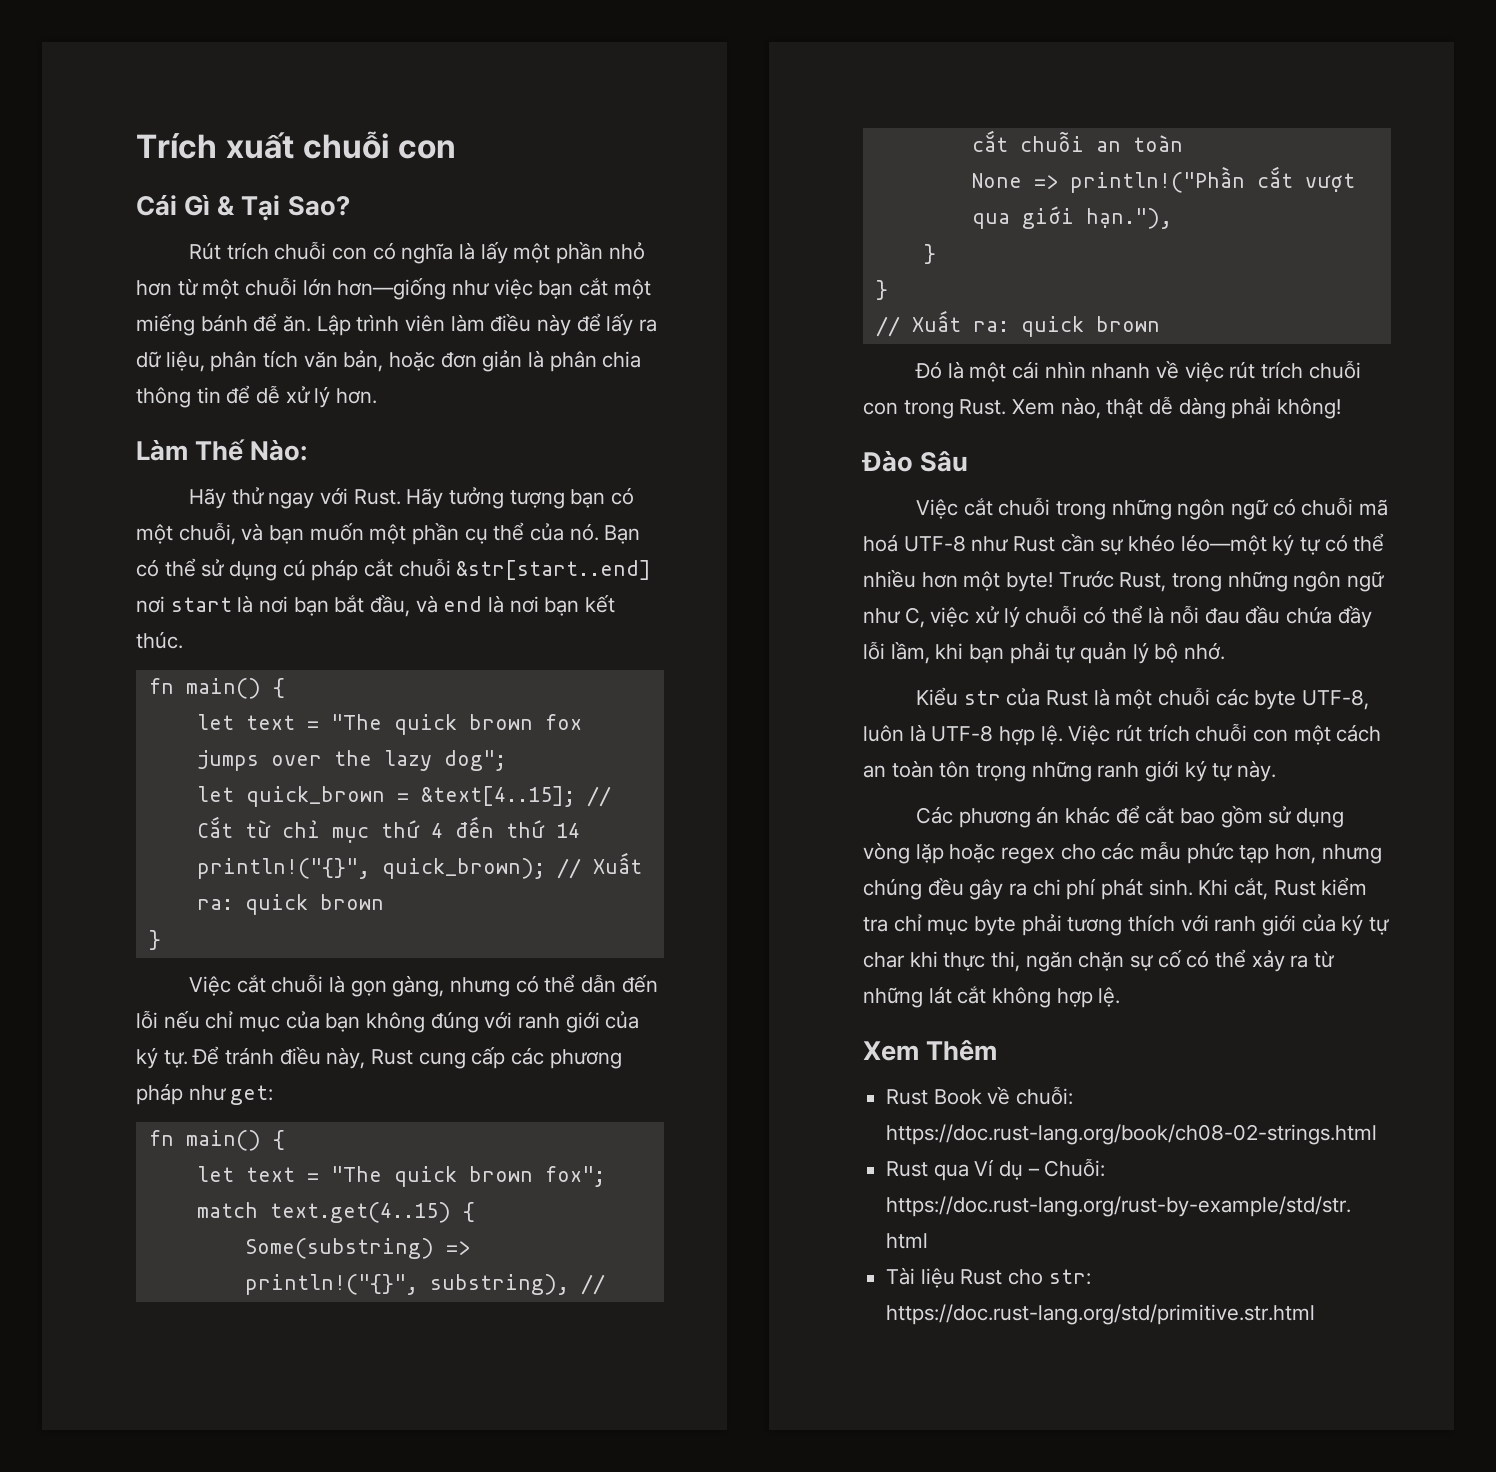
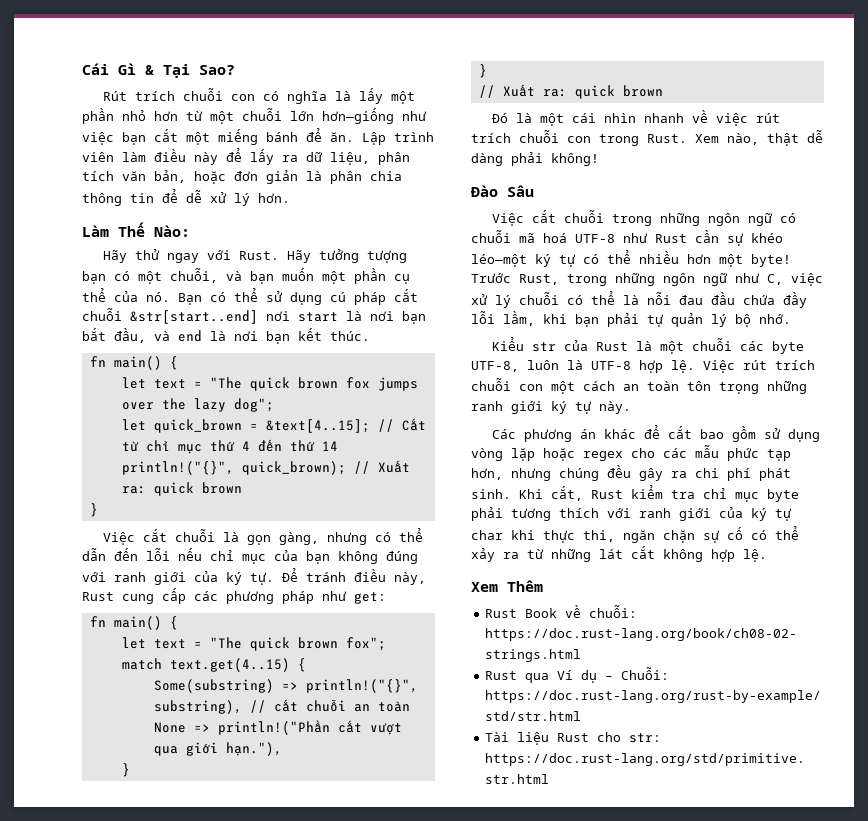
[136,131,456,159] Trích xuất chuỗi con // -> (82, 69) none

